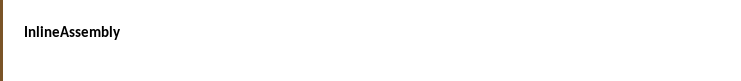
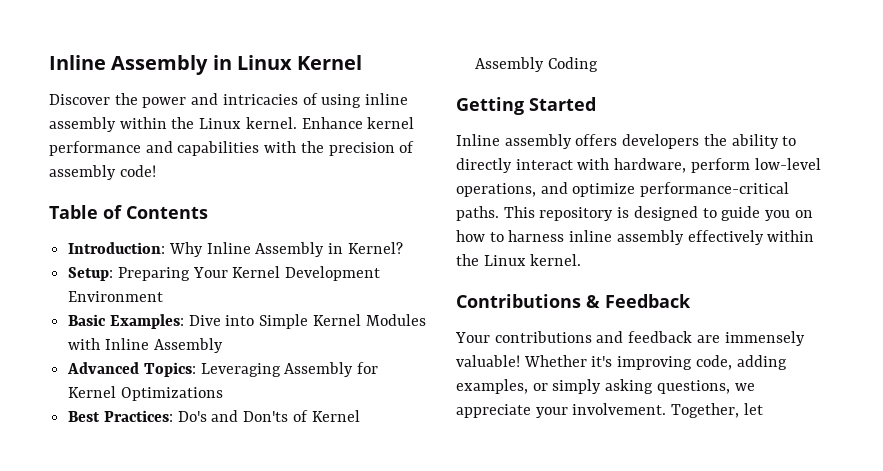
[24,26,121,40] InlineAssembly -> [49,55,363,75] [49,93,409,108] [49,117,415,132] [49,141,415,156] [49,165,156,180] [49,205,208,219] [68,242,403,257] [68,266,381,281] [68,291,164,302] [68,314,426,329] [68,338,223,353] [67,362,379,377] [68,386,223,401] [68,410,360,422] [475,57,598,72] [456,97,596,115] [456,134,797,149] [456,158,821,173] [456,182,790,197] [456,206,813,221] [456,230,815,245] [456,254,582,266] [456,294,691,308] [455,331,805,346] [456,355,787,370] [456,379,755,394] [456,403,763,418] Inline Assembly in Linux Kernel // Discover the power and intricacies of using inline assembly within the Linux kernel. Enhance kernel performance and capabilities with the precision of assembly code! // Table of Contents // Introduction: Why Inline Assembly in Kernel? // Setup: Preparing Your Kernel Development Environment // Basic Examples: Dive into Simple Kernel Modules with Inline Assembly // Advanced Topics: Leveraging Assembly for Kernel Optimizations // Best Practices: Do's and Don'ts of Kernel Assembly Coding // Getting Started // Inline assembly offers developers the ability to directly interact with hardware, perform low-level operations, and optimize performance-critical paths. This repository is designed to guide you on how to harness inline assembly effectively within the Linux kernel. // Contributions & Feedback // Your contributions and feedback are immensely valuable! Whether it's improving code, adding examples, or simply asking questions, we appreciate your involvement. Together, let

